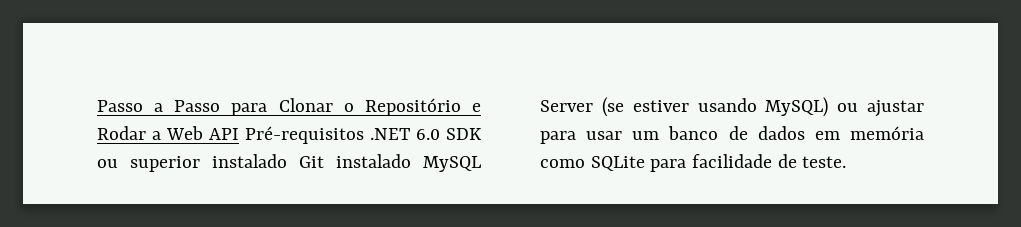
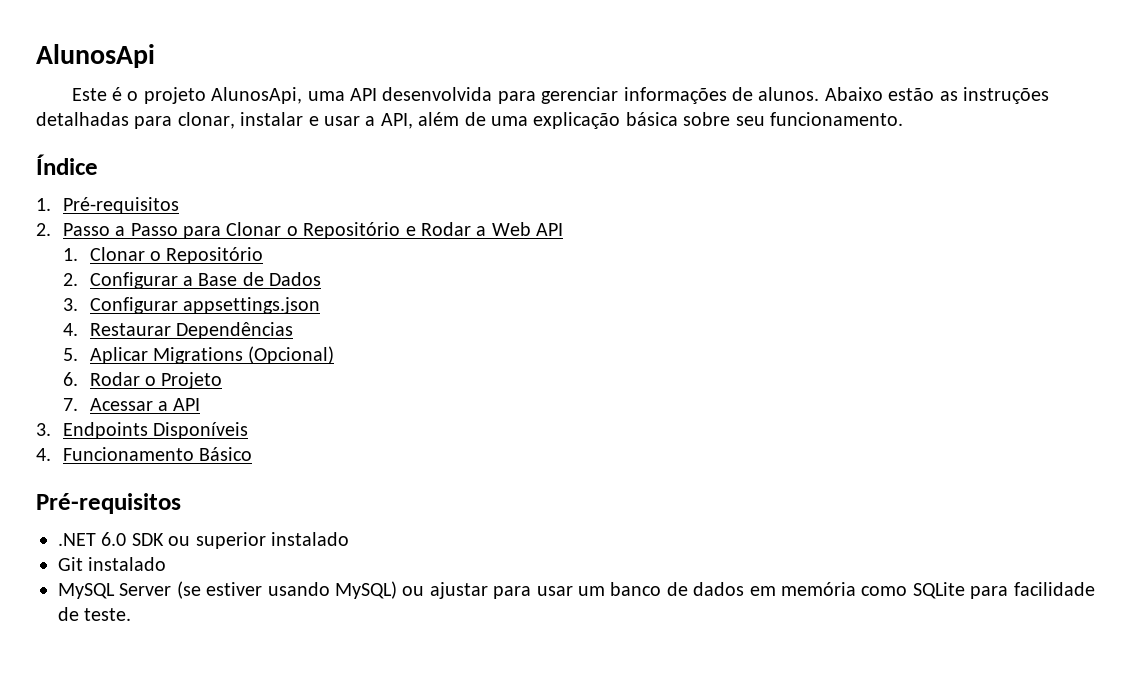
(97, 106) none -> [36,44,155,68] [71,87,1049,104] [36,112,903,129] [36,154,98,175] [36,197,179,214] [36,223,51,236] AlunosApi // Este é o projeto AlunosApi, uma API desenvolvida para gerenciar informações de alunos. Abaixo estão as instruções detalhadas para clonar, instalar e usar a API, além de uma explicação básica sobre seu funcionamento. // Índice // 1. Pré-requisitos // 2.
[245,126,364,144] Pré-requisitos -> [62,247,264,264] [62,272,322,289] [62,297,320,314] [62,322,293,339] [62,346,335,364] [62,372,223,389] [62,398,201,411] [36,422,249,439] [36,447,253,461] [36,493,181,514] // 1. Clonar o Repositório // 2. Configurar a Base de Dados // 3. Configurar appsettings.json // 4. Restaurar Dependências // 5. Aplicar Migrations (Opcional) // 6. Rodar o Projeto // 7. Acessar a API // 3. Endpoints Disponíveis // 4. Funcionamento Básico // Pré-requisitos //
(287, 161) none -> (349, 539) //
(411, 161) none -> (167, 564) //

